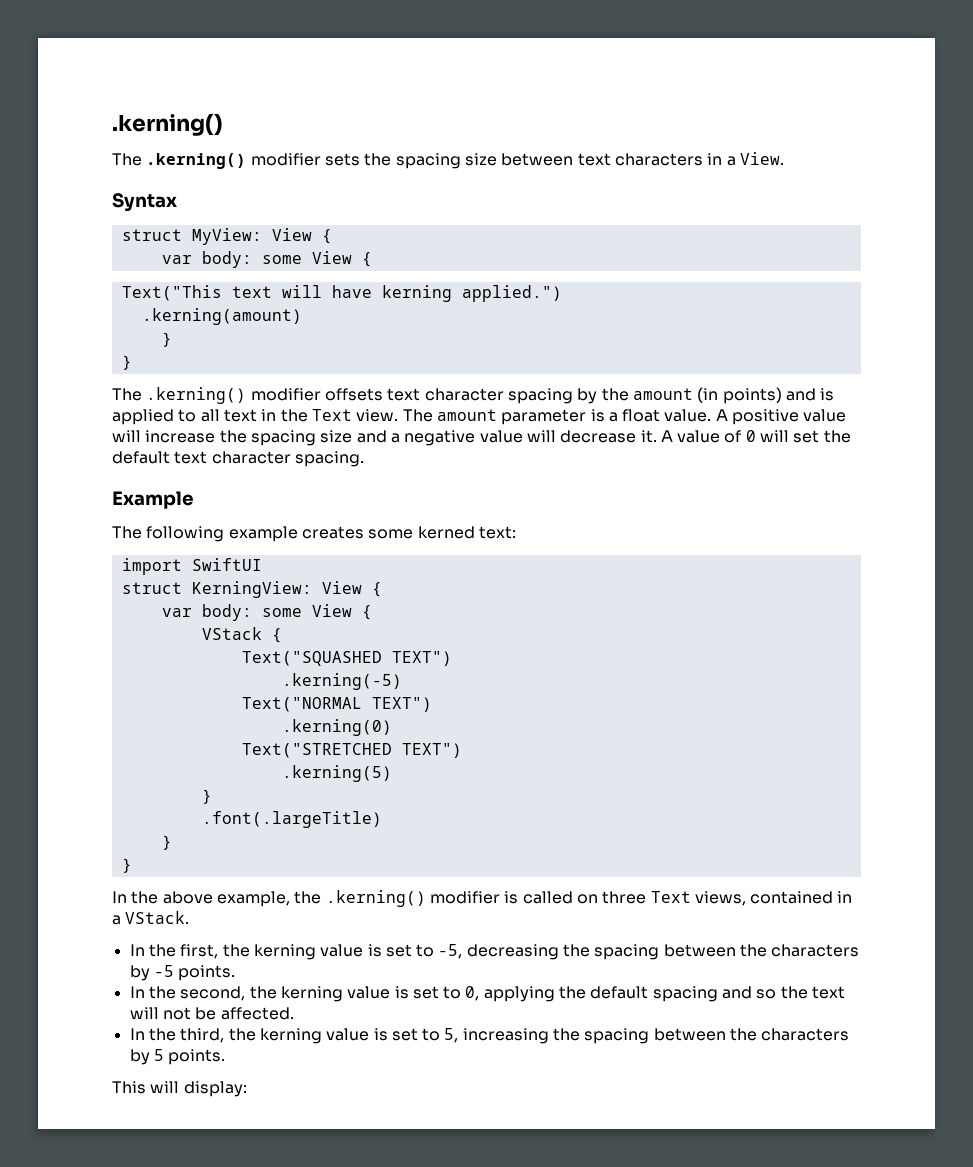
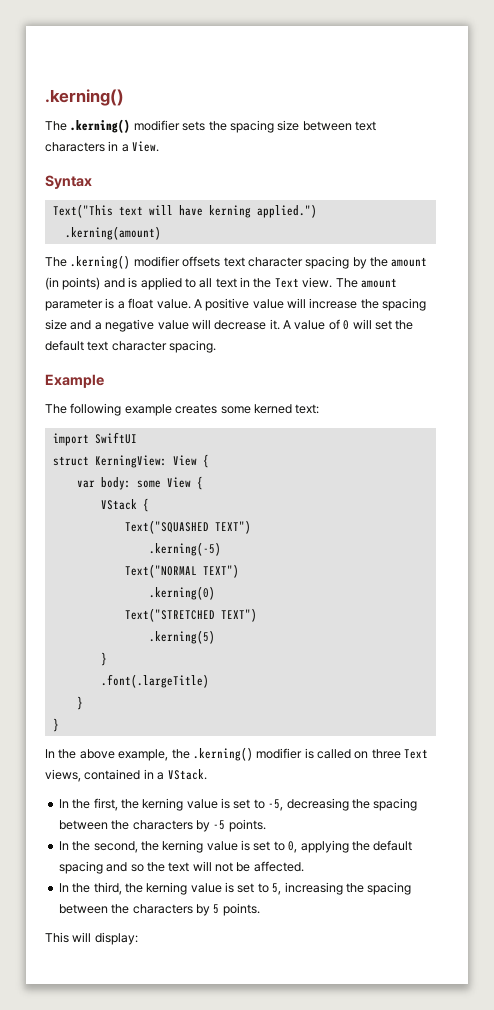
[121,228,332,245] [161,251,372,268] // struct MyView: View { // var body: some View { -> (92, 182) none
[161,332,172,347] [121,355,132,370] // } // } -> (161, 233) none

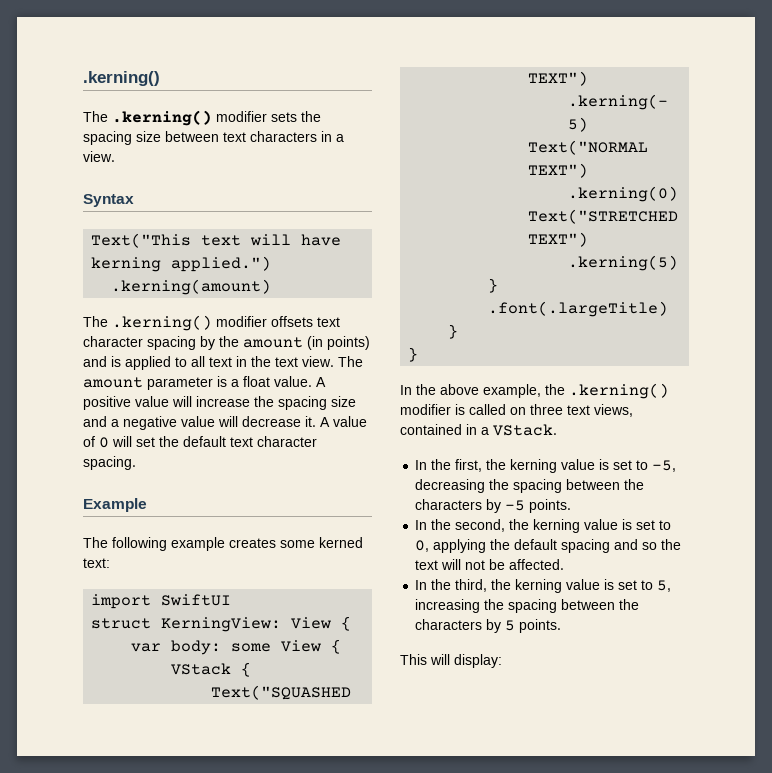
[132,141,160,152] View. -> [83,151,115,162] view.
[274,278,299,288] Text -> [275,357,298,367] text
[404,749,429,759] Text -> [567,405,590,415] text

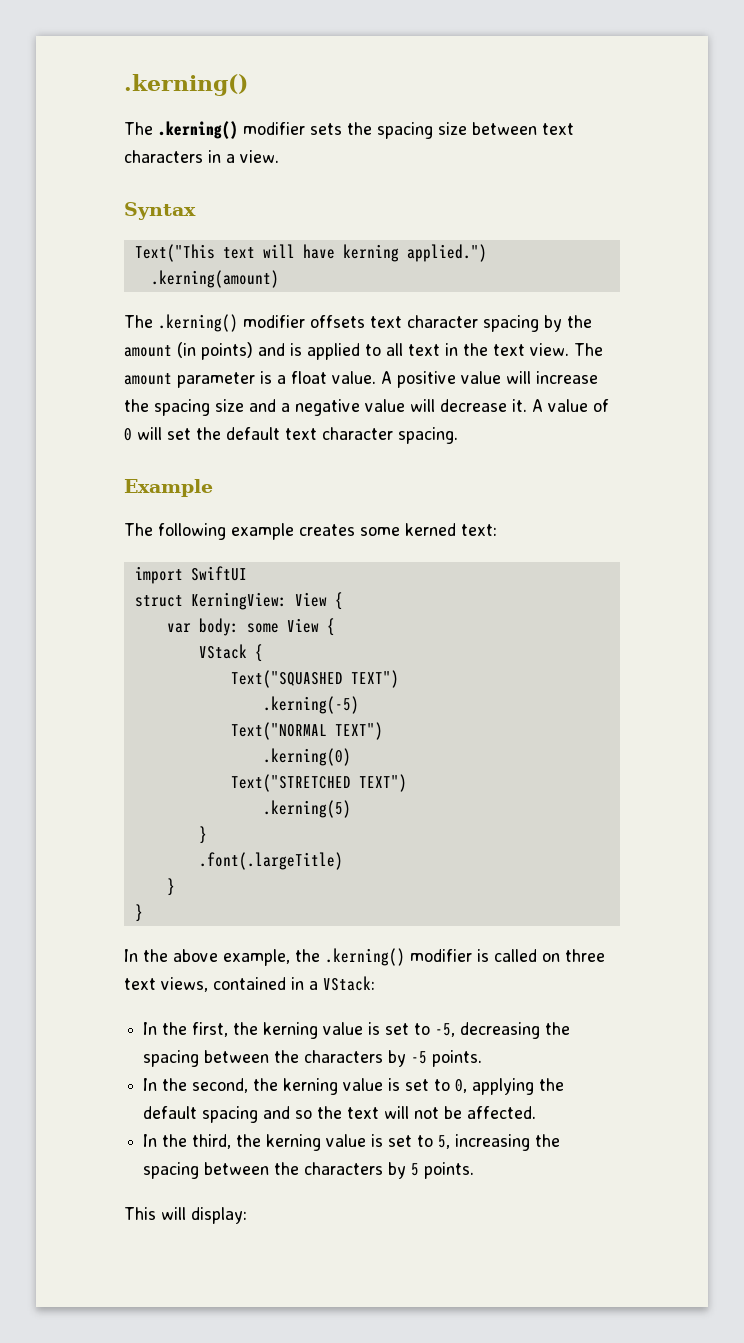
[493,424,557,436] VStack. -> [323,976,375,991] VStack:

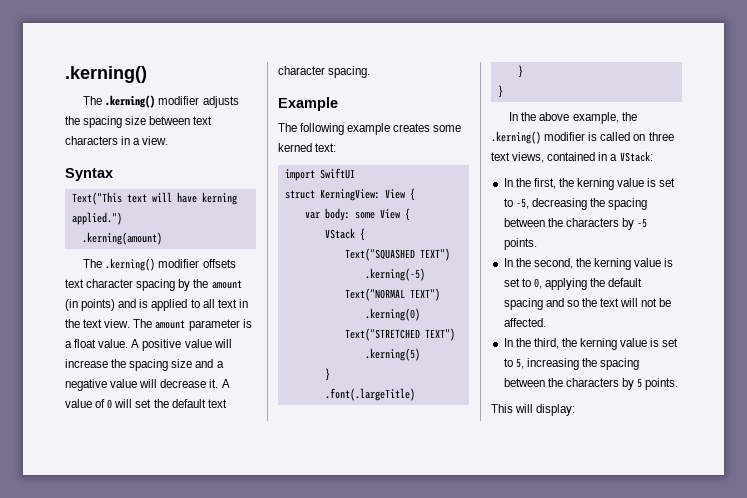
[310,123,342,135] sets -> [202,96,239,108] adjusts

